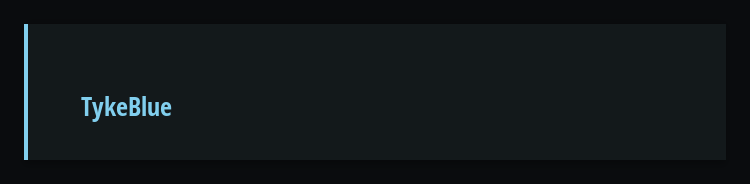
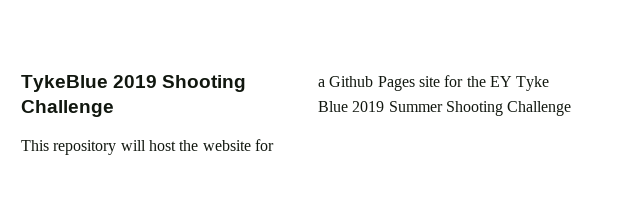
(172, 109) none -> [113,75,247,92] [21,100,114,117] [21,139,274,155] [318,75,550,91] [318,101,572,116] 2019 Shooting Challenge // This repository will host the website for a Github Pages site for the EY Tyke Blue 2019 Summer Shooting Challenge

